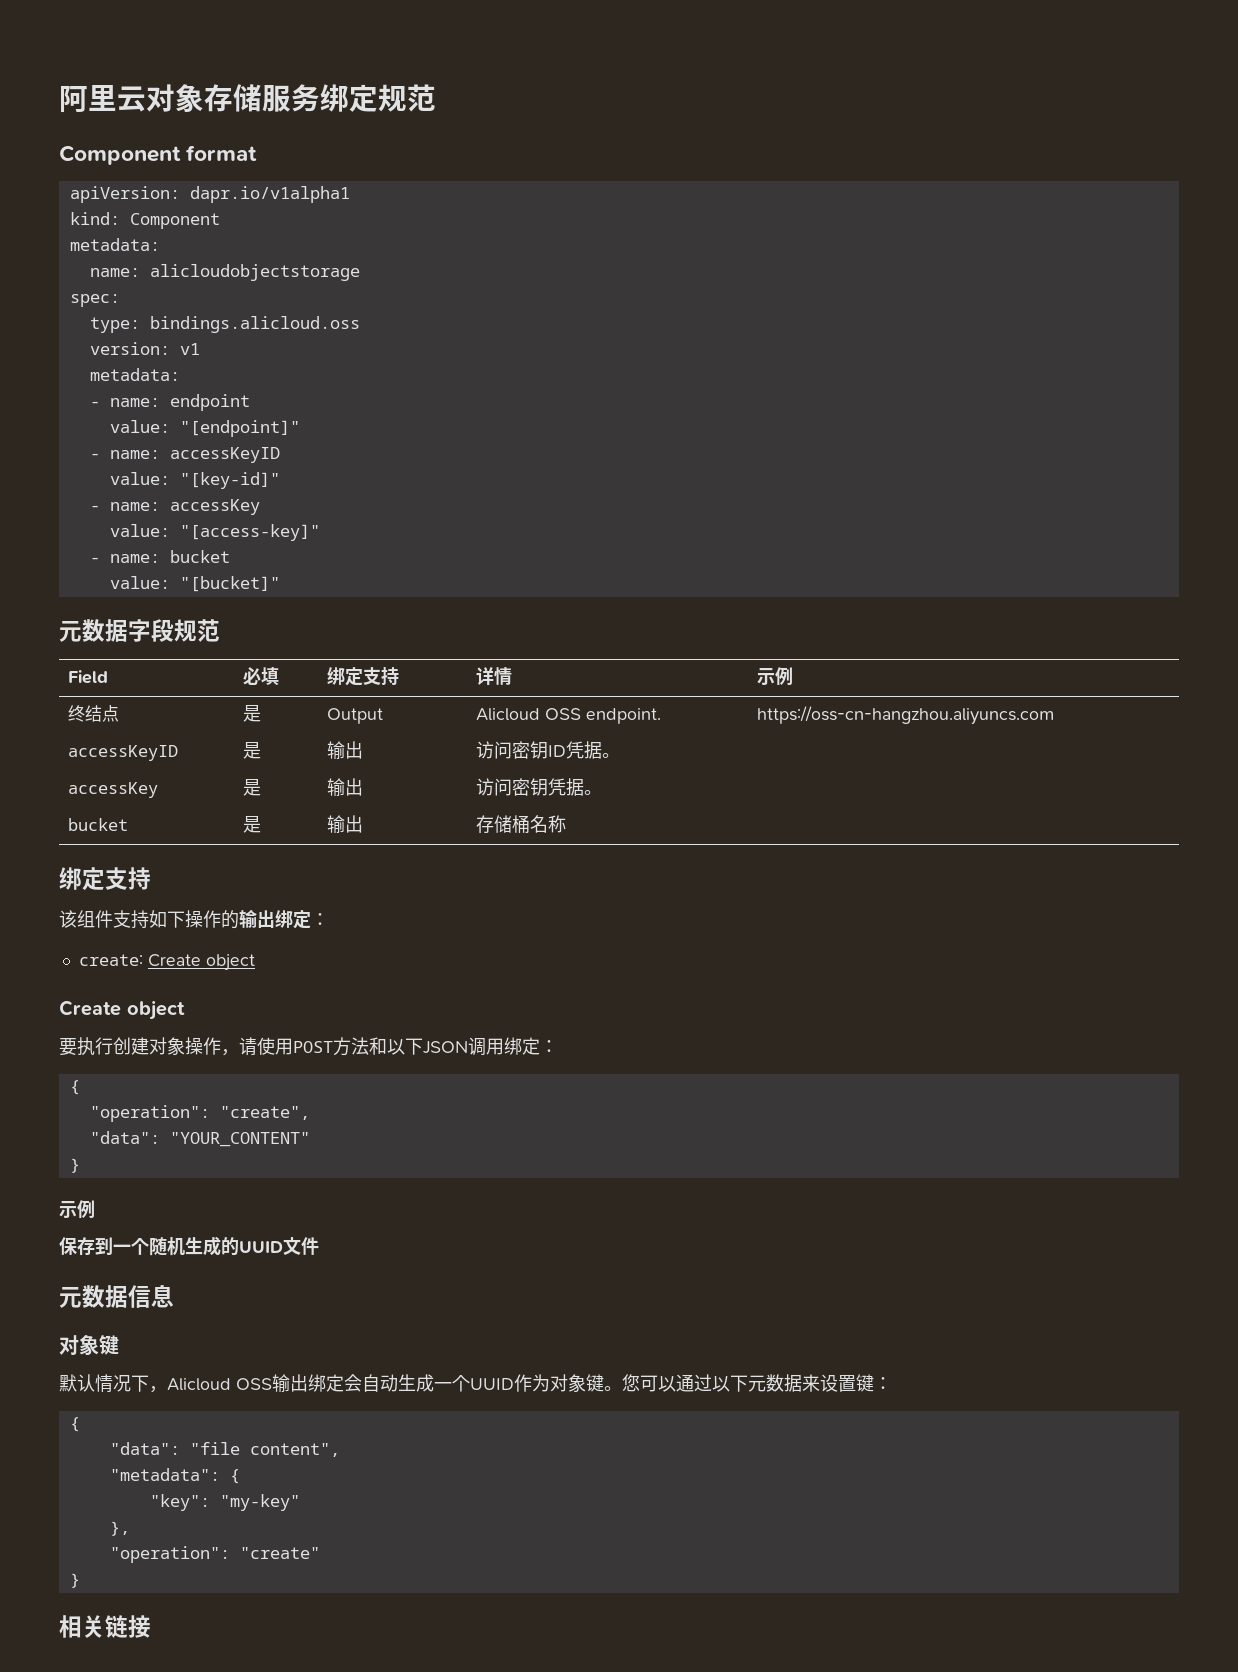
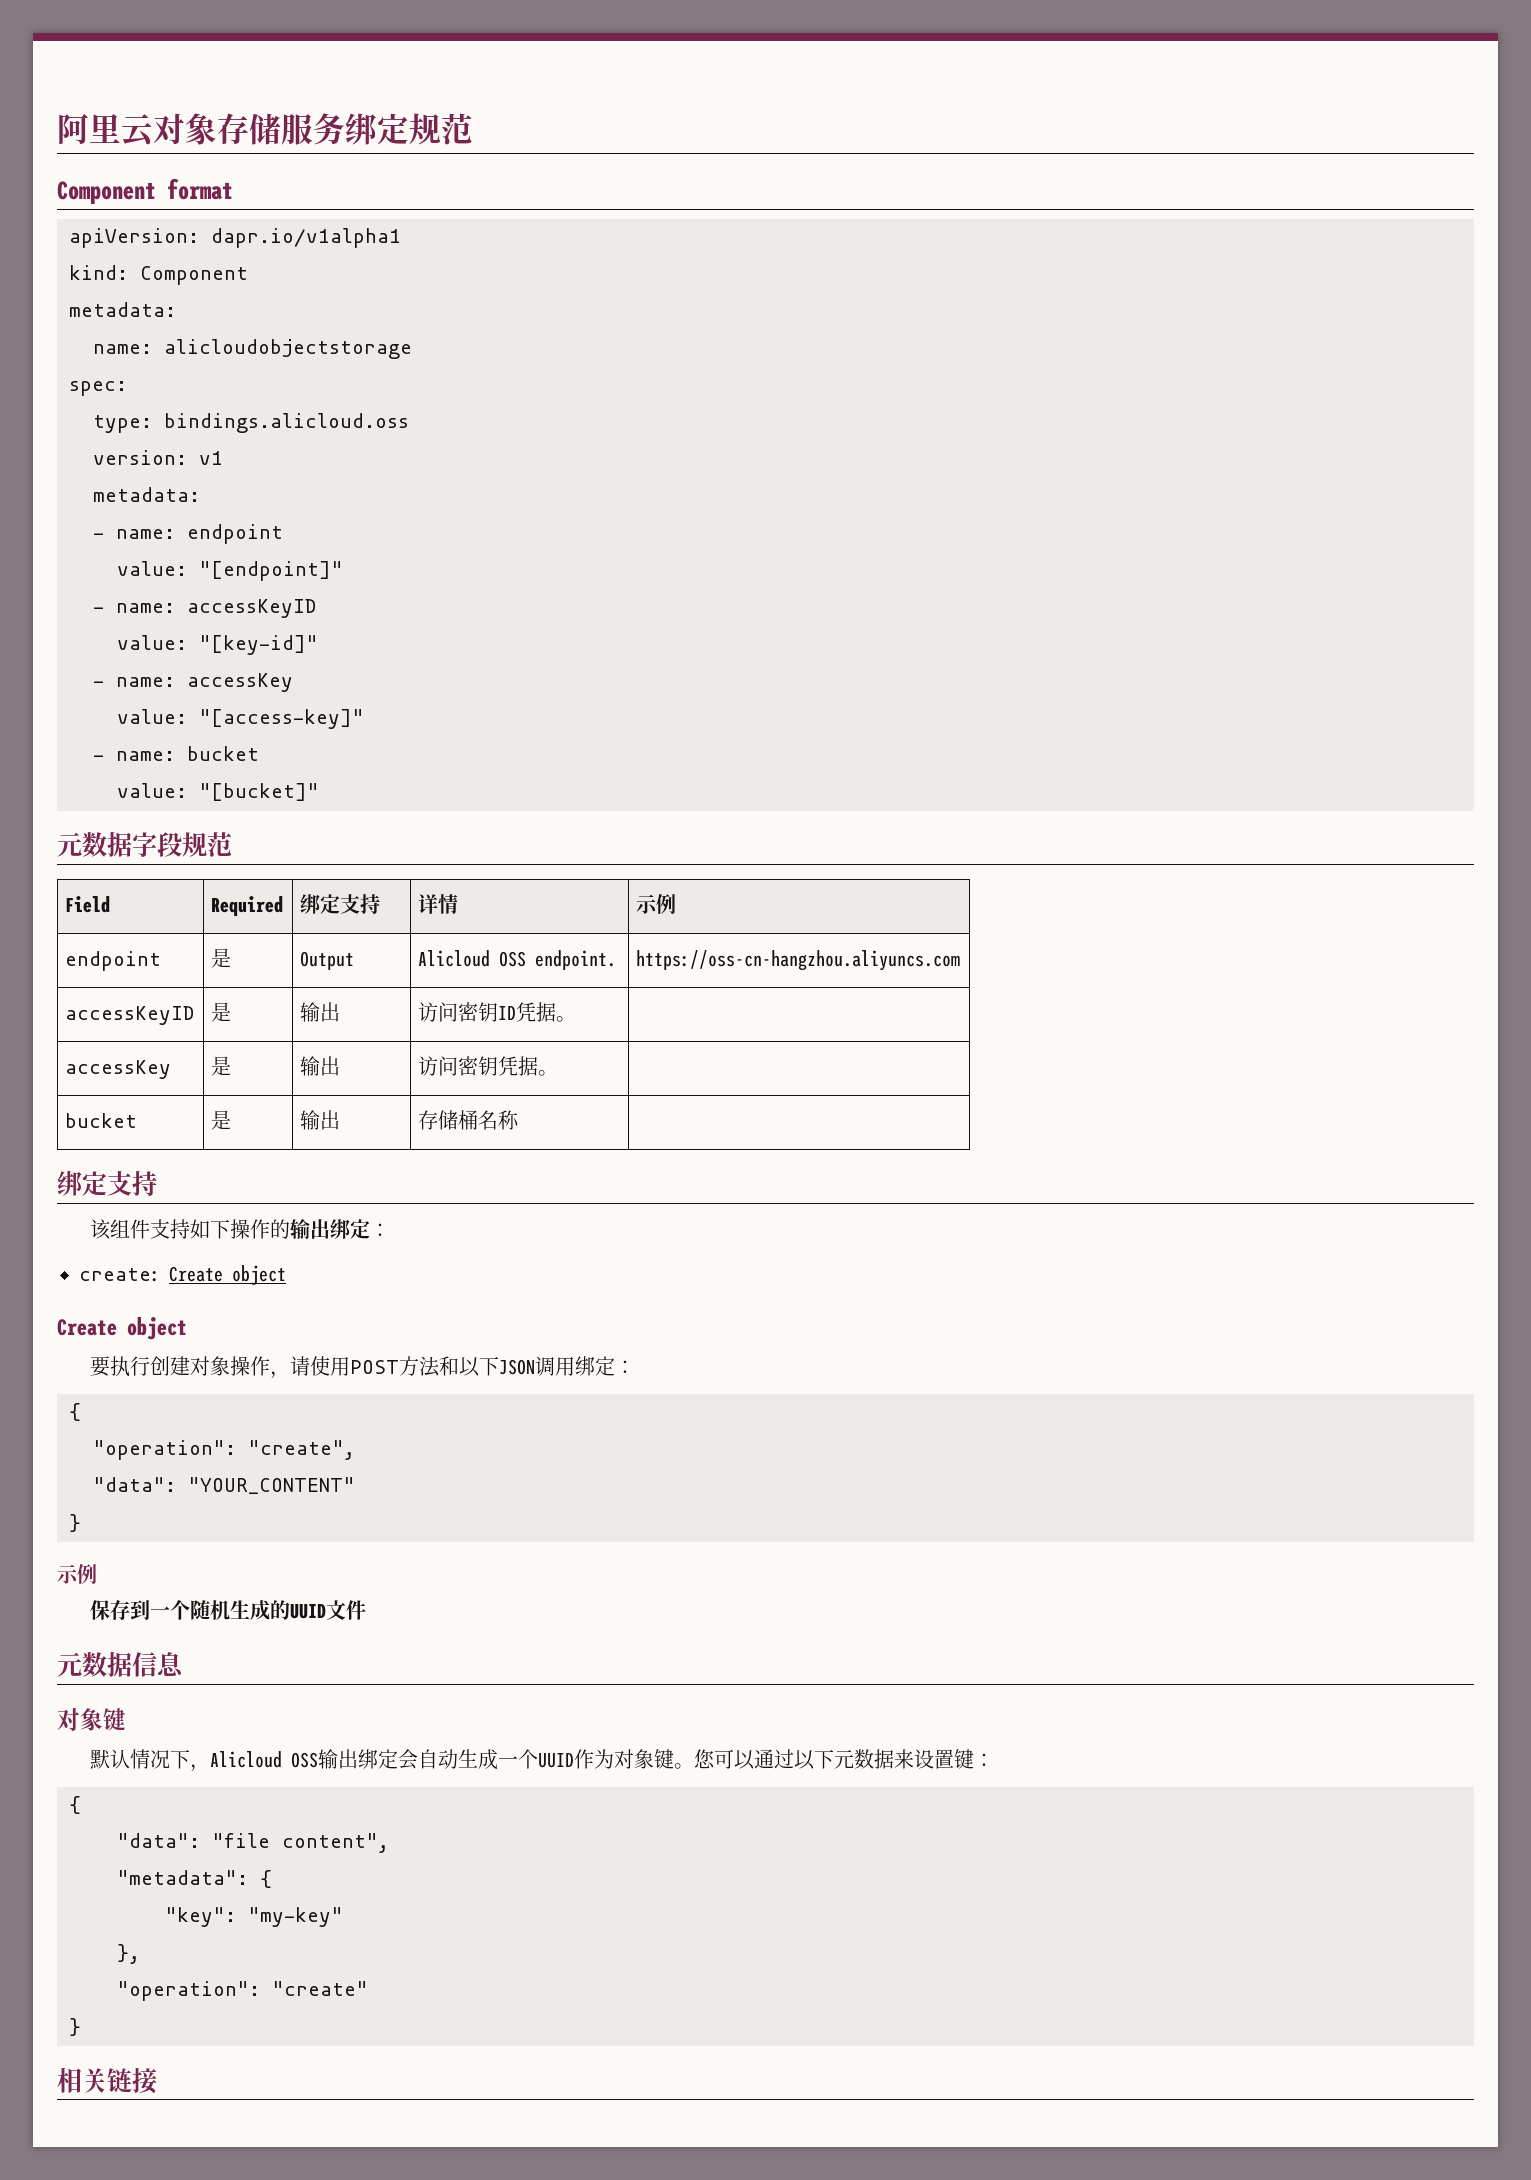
[243,667,280,686] 必填 -> [211,896,284,916] Required
[68,705,120,722] 终结点 -> [65,951,162,971] endpoint

